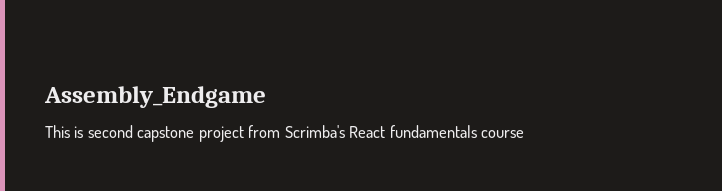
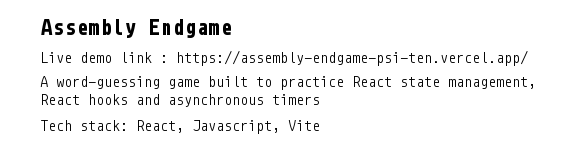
[44,86,266,108] [45,125,525,142] Assembly_Endgame // This is second capstone project from Scrimba's React fundamentals course -> [40,19,232,38] [40,50,528,66] [40,76,536,90] [40,94,320,107] [40,120,320,134] Assembly Endgame // Live demo link : https://assembly-endgame-psi-ten.vercel.app/ // A word-guessing game built to practice React state management, React hooks and asynchronous timers // Tech stack: React, Javascript, Vite

